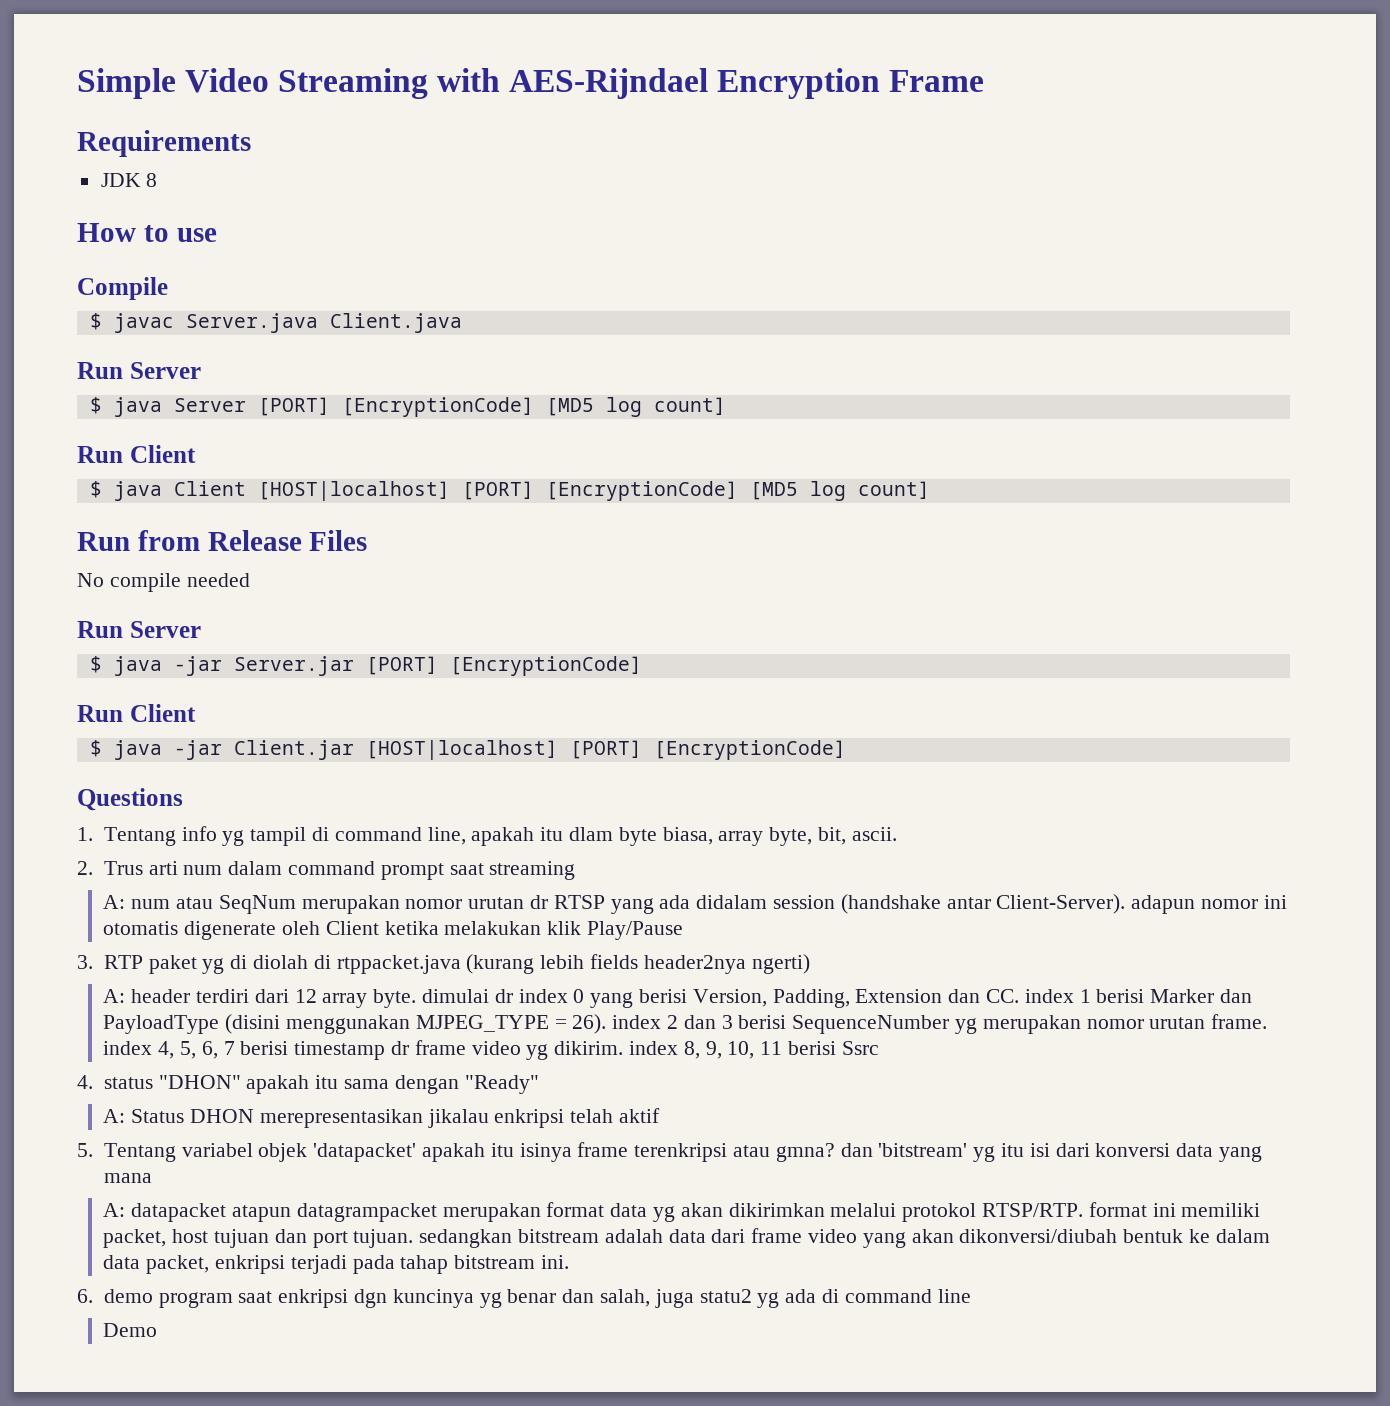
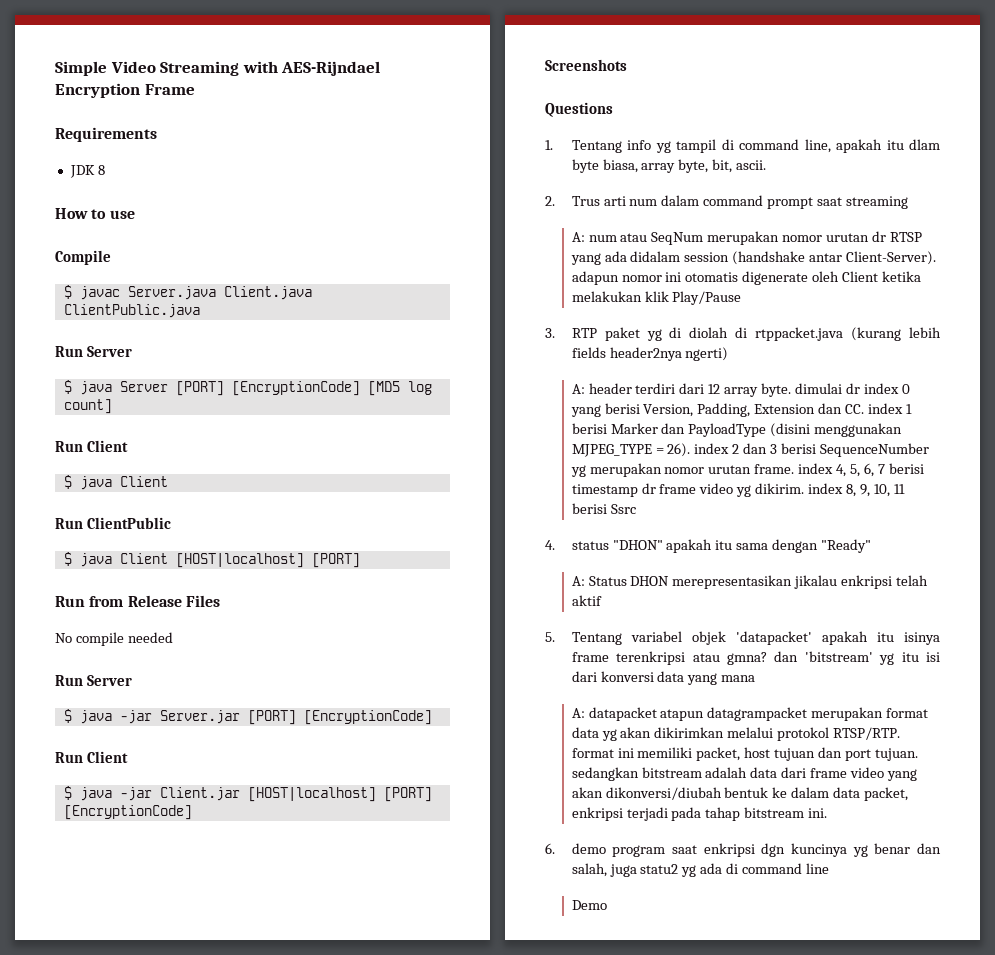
(462, 323) none -> [63,304,200,318] ClientPublic.java
[257,481,930,501] [HOST|localhost] [PORT] [EncryptionCode] [MD5 log count] -> [55,517,172,529] [63,552,360,568] // Run ClientPublic // $ java Client [HOST|localhost] [PORT]
(846, 750) none -> [545,59,627,71] // Screenshots

